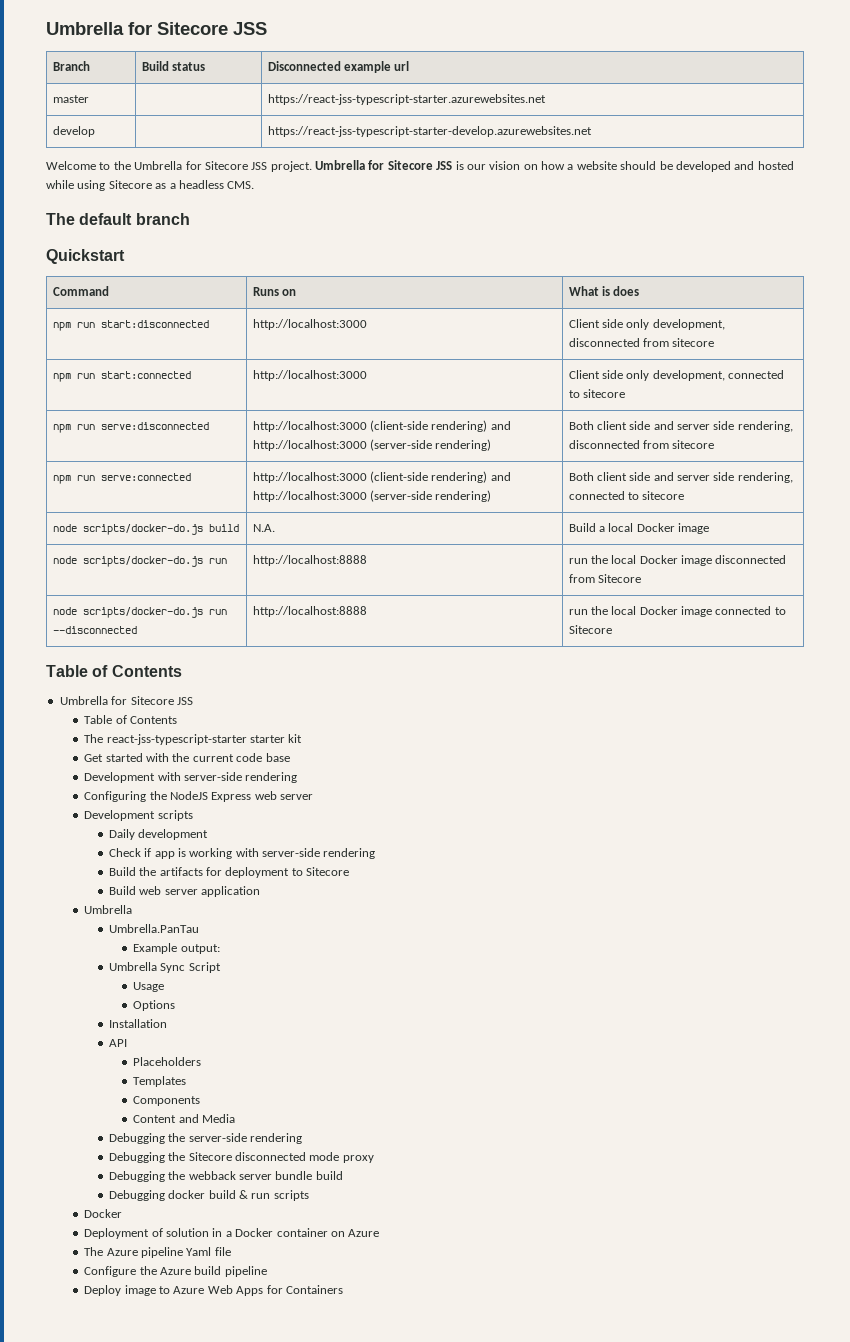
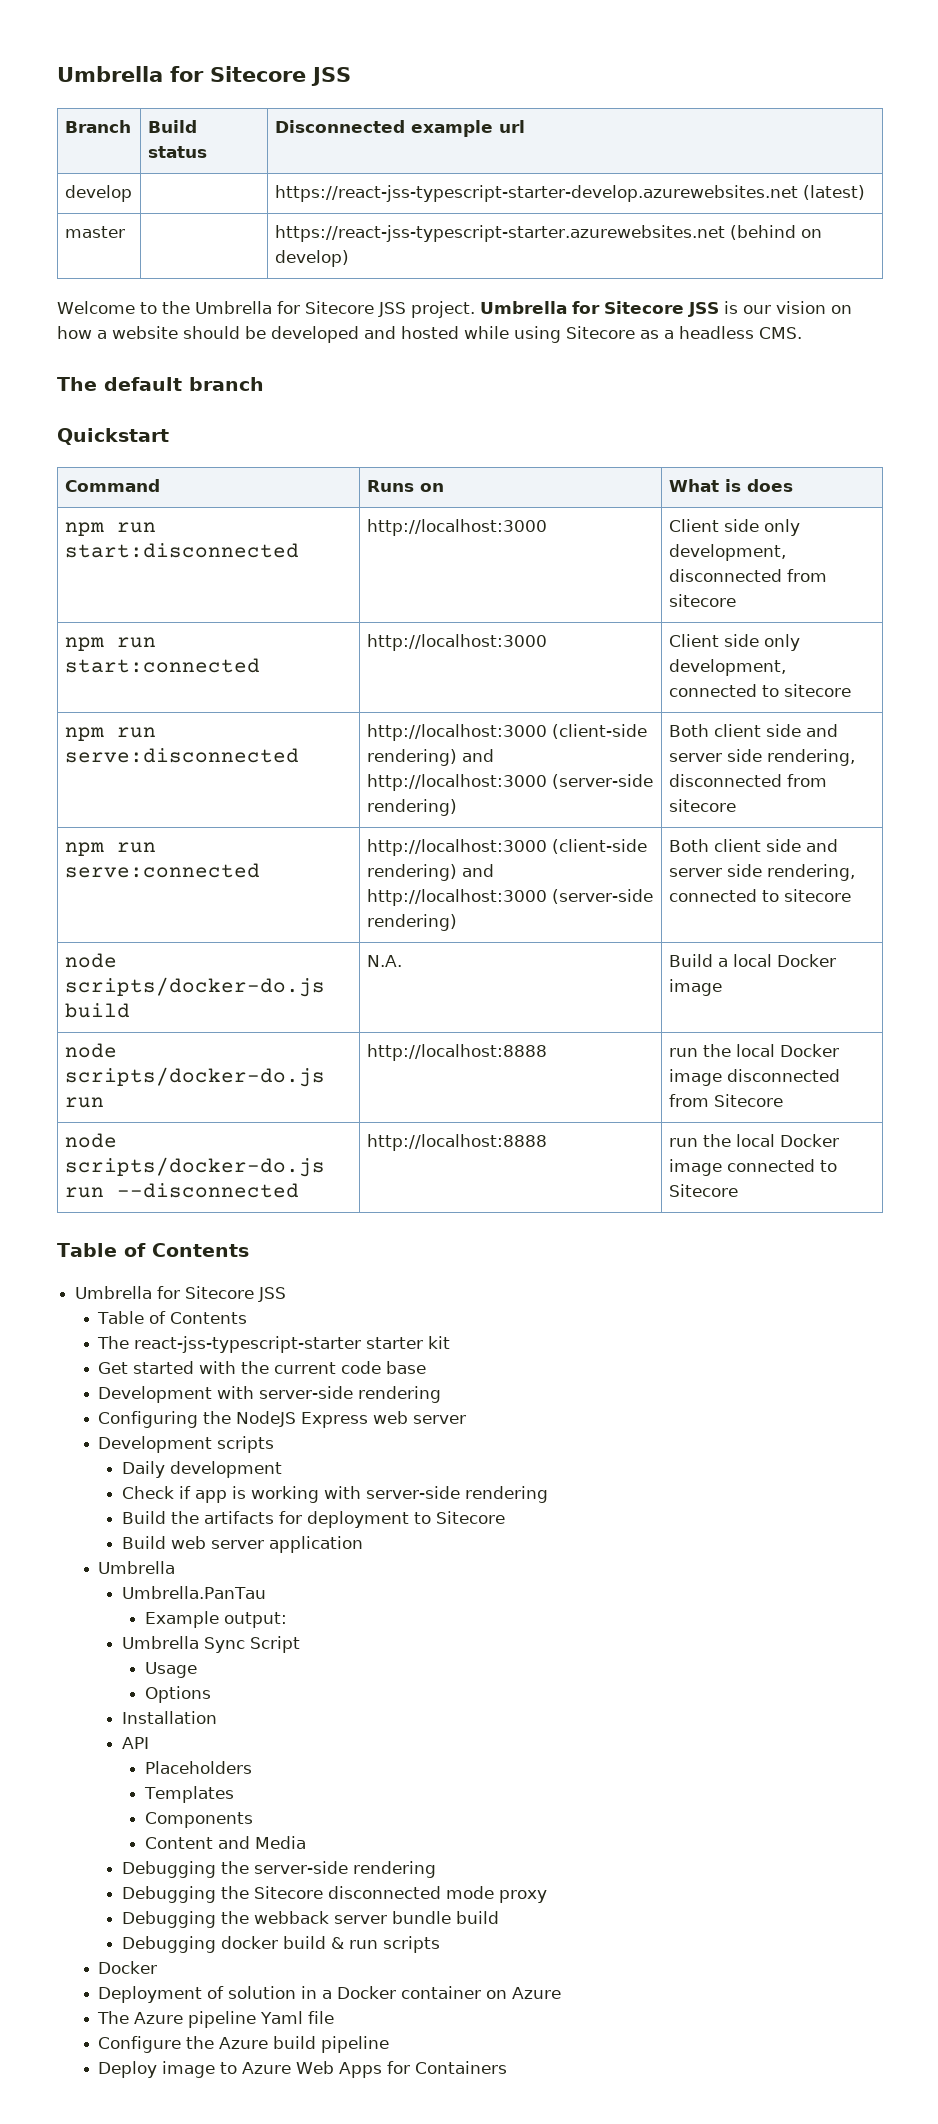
(410, 66) none -> [64,185,132,202] [274,185,865,202] // develop | | https://react-jss-typescript-starter-develop.azurewebsites.net (latest)
[52,126,95,137] [267,126,592,137] // develop | | https://react-jss-typescript-starter-develop.azurewebsites.net -> [729,225,822,240] [274,250,349,267] (behind on develop)

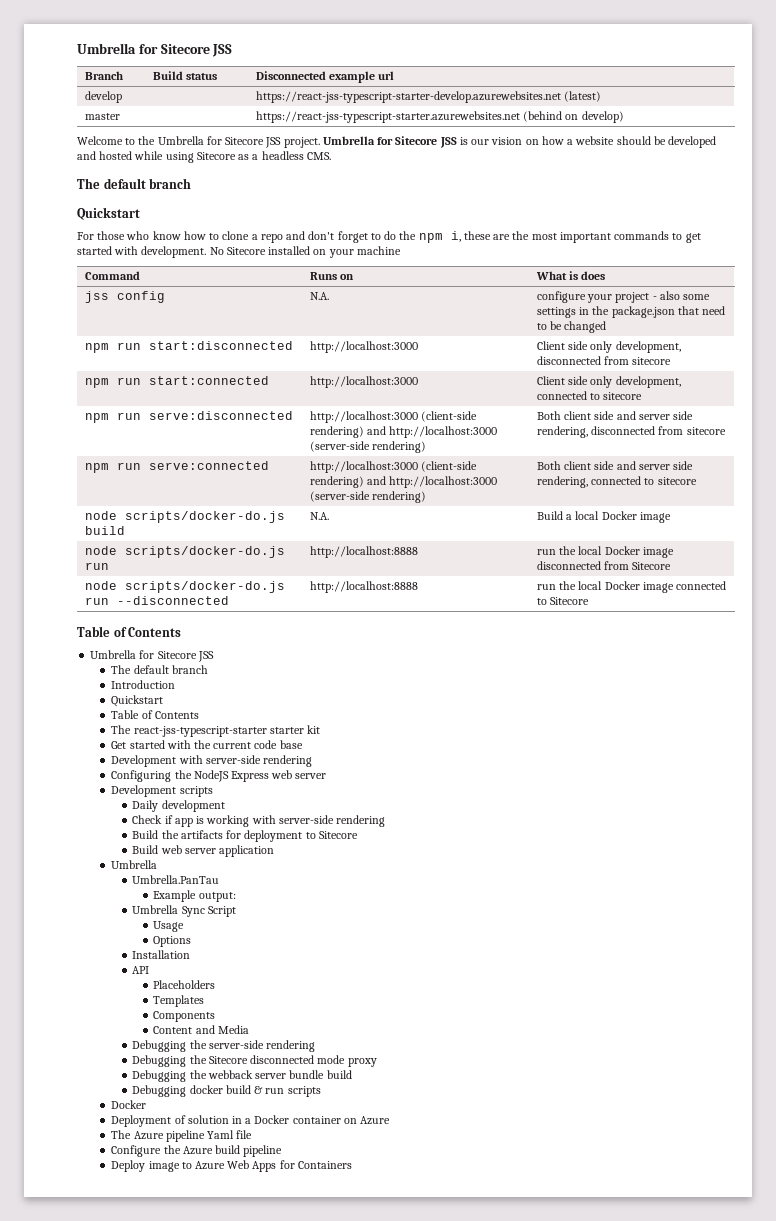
(169, 436) none -> [77,231,701,243] [77,246,401,258] // For those who know how to clone a repo and don't forget to do the npm i, these are the most important commands to get started with development. No Sitecore installed on your machine
(793, 485) none -> [84,291,165,303] [309,292,329,300] [536,291,711,303] [536,306,726,318] [536,321,607,333] // jss config | N.A. | configure your project - also some settings in the package.json that need to be changed
(287, 1294) none -> [111,665,208,674] [111,680,176,689] [111,695,164,707] // The default branch // Introduction // Quickstart

